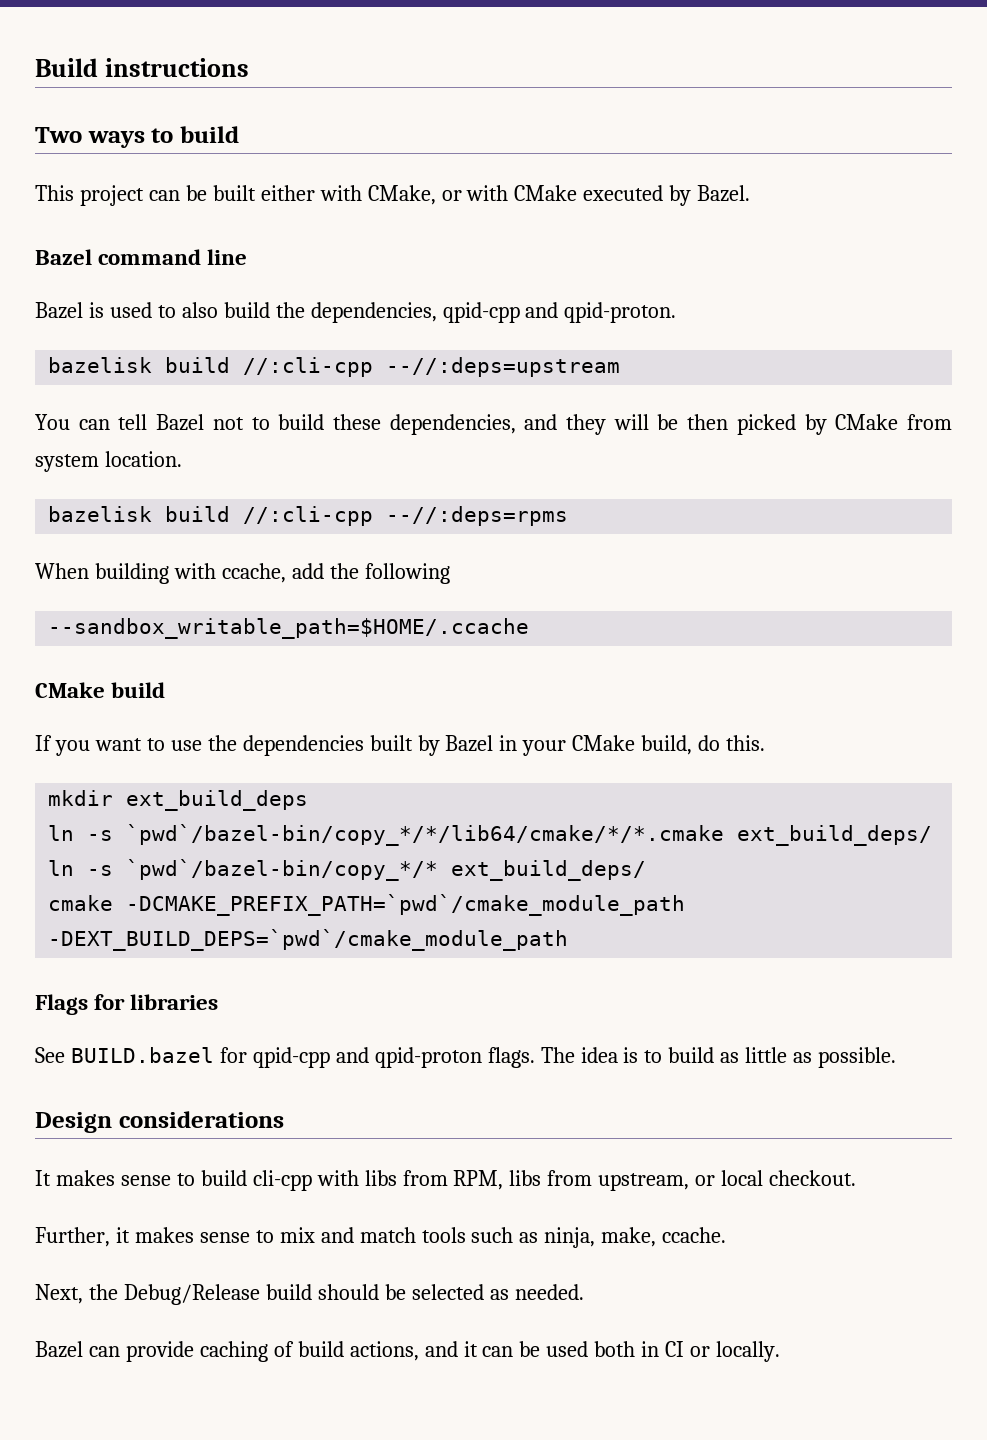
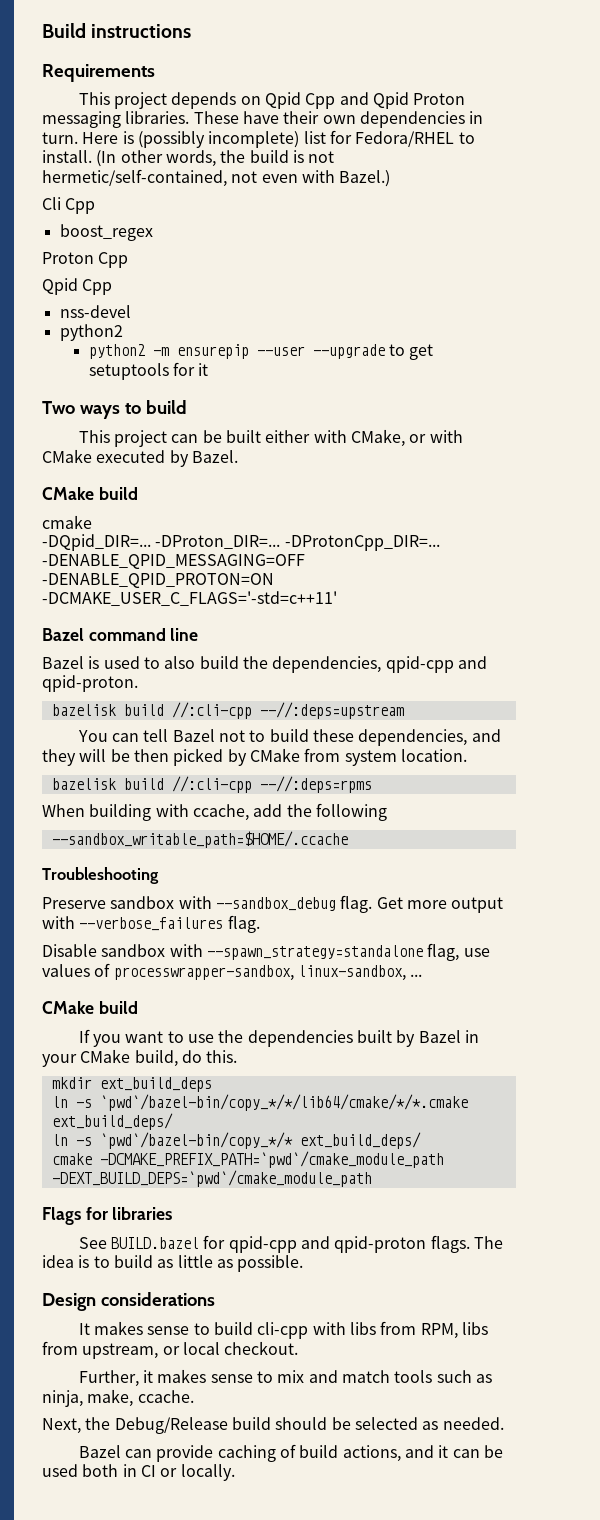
(249, 67) none -> [42,64,155,82] [78,92,466,109] [42,111,484,128] [42,130,475,148] [42,150,335,167] [42,169,391,187] [42,197,96,214] [59,224,153,241] [42,252,129,268] [42,278,113,295] [59,305,131,318] [59,324,123,341] [88,344,434,360] [88,362,209,380] // Requirements // This project depends on Qpid Cpp and Qpid Proton messaging libraries. These have their own dependencies in turn. Here is (possibly incomplete) list for Fedora/RHEL to install. (In other words, the build is not hermetic/self-contained, not even with Bazel.) // Cli Cpp // boost_regex // Proton Cpp // Qpid Cpp // nss-devel // python2 // python2 -m ensurepip --user --upgrade to get setuptools for it
(751, 193) none -> [42,487,138,500] [42,515,92,529] [42,534,440,551] [42,554,305,569] [42,573,274,588] [42,591,337,606] // CMake build // cmake // -DQpid_DIR=... -DProton_DIR=... -DProtonCpp_DIR=... -DENABLE_QPID_MESSAGING=OFF -DENABLE_QPID_PROTON=ON -DCMAKE_USER_C_FLAGS='-std=c++11'
(530, 628) none -> [42,867,159,884] [42,895,504,913] [42,915,260,933] [42,943,490,961] [42,963,423,981] // Troubleshooting // Preserve sandbox with --sandbox_debug flag. Get more output with --verbose_failures flag. // Disable sandbox with --spawn_strategy=standalone flag, use values of processwrapper-sandbox, linux-sandbox, ...

